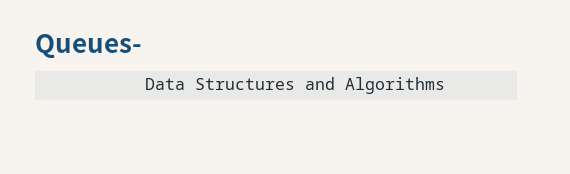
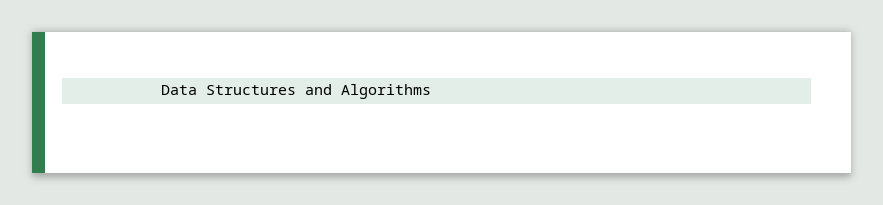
[35,34,142,59] Queues- // -> (161, 90) none

